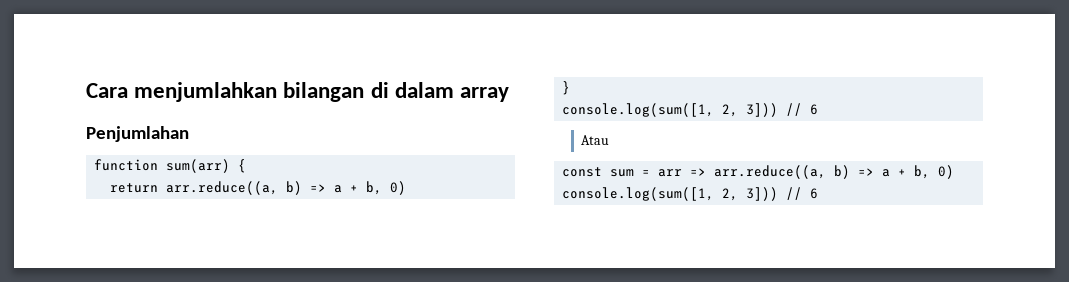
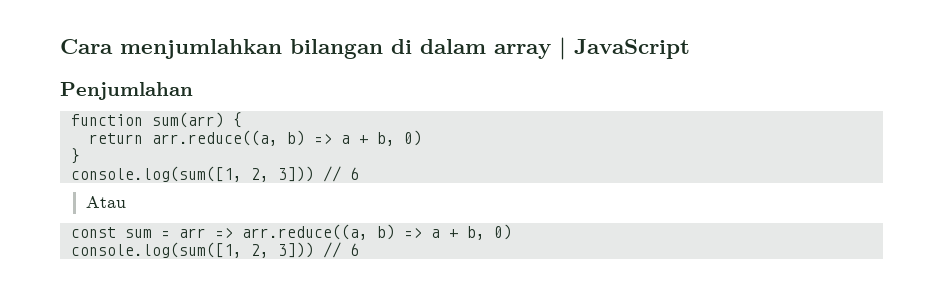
(510, 94) none -> [559,37,690,60] | JavaScript

